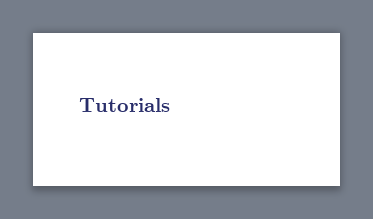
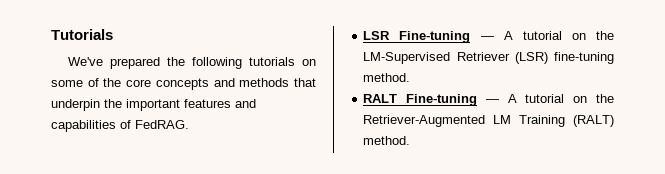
(170, 105) none -> [67,57,316,69] [51,78,316,90] [51,99,256,111] [51,120,189,132] [363,31,614,43] [363,52,614,64] [363,73,411,82] [363,94,614,106] [363,115,614,127] [363,136,411,145] // We've prepared the following tutorials on some of the core concepts and methods that underpin the important features and capabilities of FedRAG. // LSR Fine-tuning — A tutorial on the LM-Supervised Retriever (LSR) fine-tuning method. // RALT Fine-tuning — A tutorial on the Retriever-Augmented LM Training (RALT) method.

